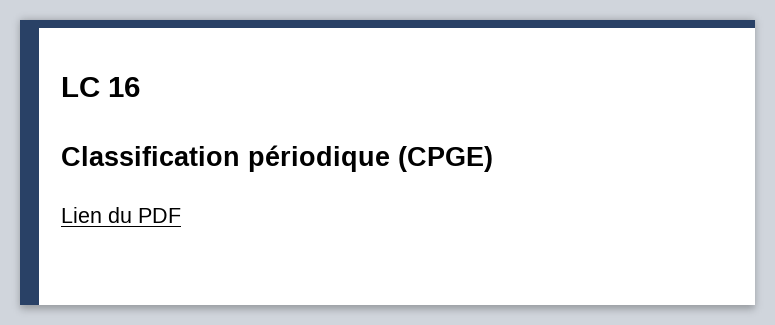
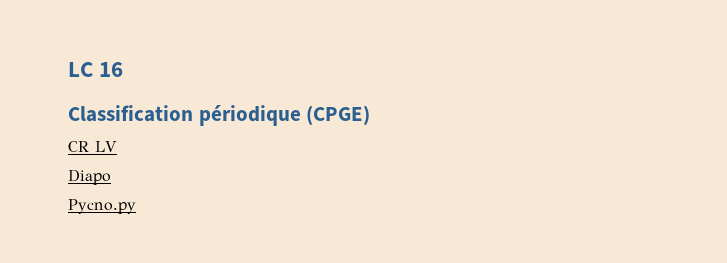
[61,207,181,223] Lien du PDF -> [68,141,117,152] [68,169,111,185] [68,199,136,214] CR LV // Diapo // Pycno.py

